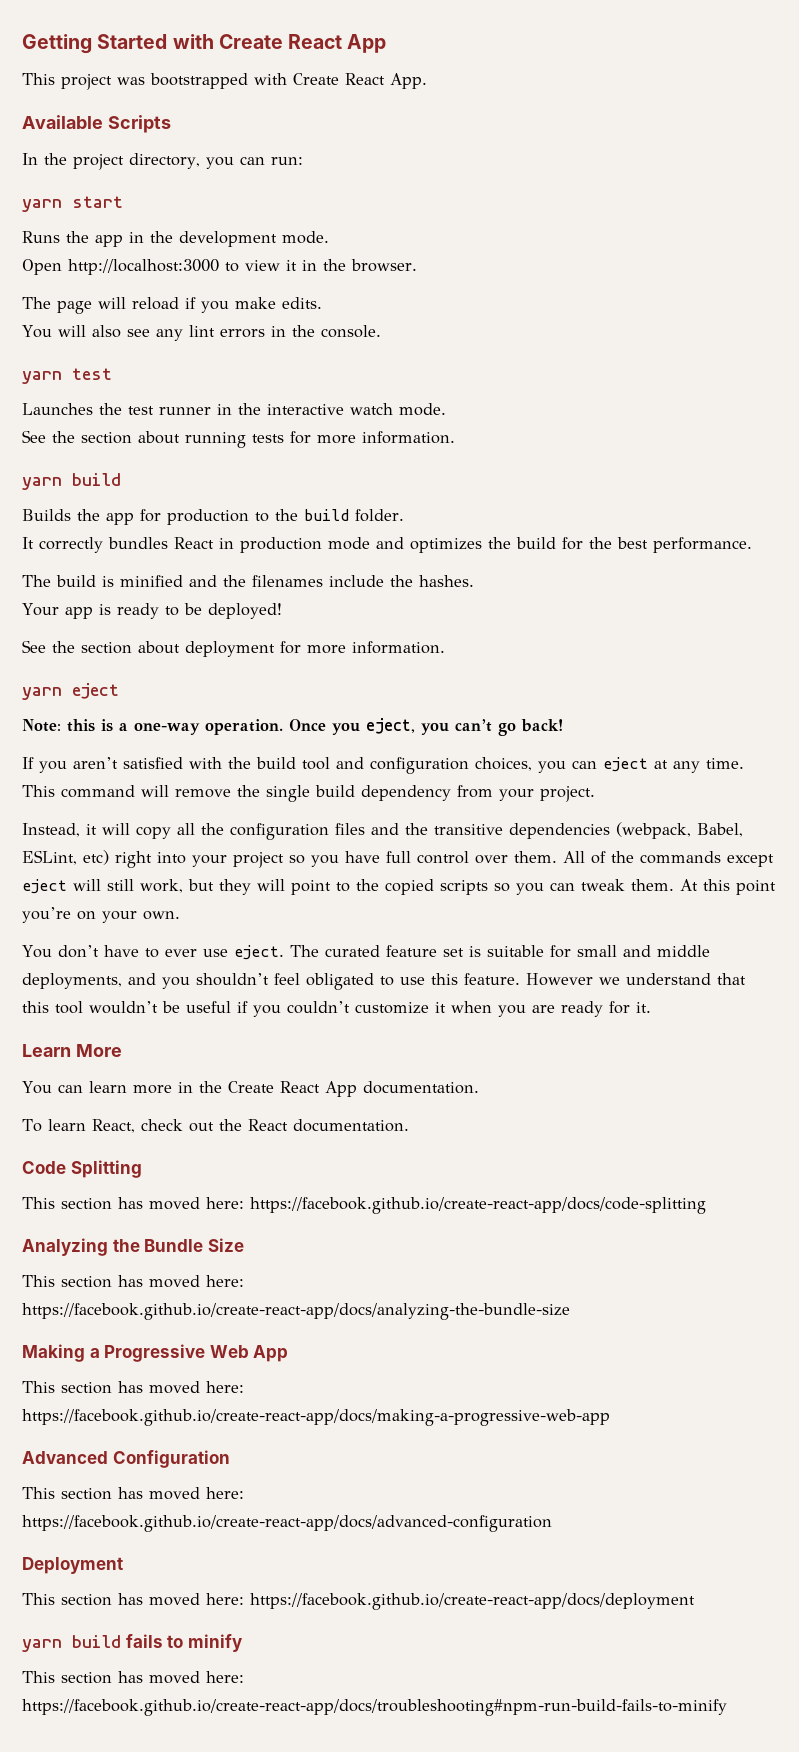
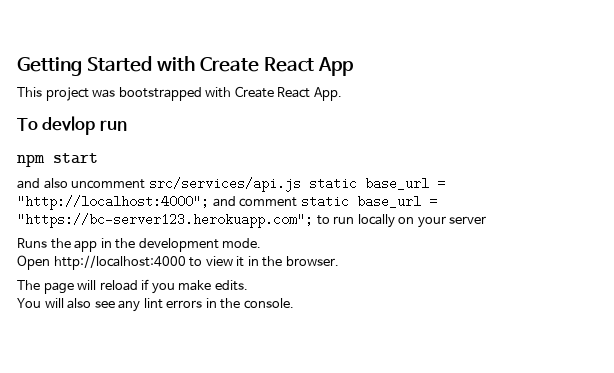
[22,115,171,133] [22,153,303,170] [22,196,123,212] Available Scripts // In the project directory, you can run: // yarn start -> [17,116,127,135] [17,153,98,167] [17,177,445,192] [17,195,437,210] [17,213,487,228] To devlop run // npm start // and also uncomment src/services/api.js static base_url = "http://localhost:4000"; and comment static base_url = "https://bc-server123.herokuapp.com"; to run locally on your server
[68,259,219,275] http://localhost:3000 -> [53,255,186,270] http://localhost:4000
[22,368,112,384] [22,403,446,416] [22,430,455,448] [22,473,121,490] [22,509,404,525] [22,537,752,553] [22,575,474,587] [22,603,282,619] [22,640,445,657] [22,683,119,700] [22,718,563,736] [22,757,744,774] [22,785,595,802] [22,822,743,840] [22,850,774,868] [22,879,776,895] [22,907,180,923] [22,945,710,960] [22,973,746,990] [22,1001,651,1017] [22,1044,122,1057] [22,1081,479,1097] [22,1119,409,1133] [22,1160,142,1178] [22,1197,706,1214] [22,1238,244,1256] [22,1275,244,1288] [22,1303,570,1320] [22,1344,289,1362] [22,1381,244,1394] [22,1409,610,1426] [22,1450,230,1468] [22,1487,244,1500] [22,1515,552,1532] [22,1557,123,1574] [22,1593,695,1610] [22,1634,242,1652] [22,1671,244,1684] [22,1699,727,1716] // yarn test // Launches the test runner in the interactive watch mode. // See the section about running tests for more information. // yarn build // Builds the app for production to the build folder. // It correctly bundles React in production mode and optimizes the build for the best performance. // The build is minified and the filenames include the hashes. // Your app is ready to be deployed! // See the section about deployment for more information. // yarn eject // Note: this is a one-way operation. Once you eject, you can’t go back! // If you aren’t satisfied with the build tool and configuration choices, you can eject at any time. This command will remove the single build dependency from your project. // Instead, it will copy all the configuration files and the transitive dependencies (webpack, Babel, ESLint, etc) right into your project so you have full control over them. All of the commands except eject will still work, but they will point to the copied scripts so you can tweak them. At this point you’re on your own. // You don’t have to ever use eject. The curated feature set is suitable for small and middle deployments, and you shouldn’t feel obligated to use this feature. However we understand that this tool wouldn’t be useful if you couldn’t customize it when you are ready for it. // Learn More // You can learn more in the Create React App documentation. // To learn React, check out the React documentation. // Code Splitting // This section has moved here: https://facebook.github.io/create-react-app/docs/code-splitting // Analyzing the Bundle Size // This section has moved here: https://facebook.github.io/create-react-app/docs/analyzing-the-bundle-size // Making a Progressive Web App // This section has moved here: https://facebook.github.io/create-react-app/docs/making-a-progressive-web-app // Advanced Configuration // This section has moved here: https://facebook.github.io/create-react-app/docs/advanced-configuration // Deployment // This section has moved here: https://facebook.github.io/create-react-app/docs/deployment // yarn build fails to minify // This section has moved here: https://facebook.github.io/create-react-app/docs/troubleshooting#npm-run-build-fails-to-minify -> (294, 303) none

